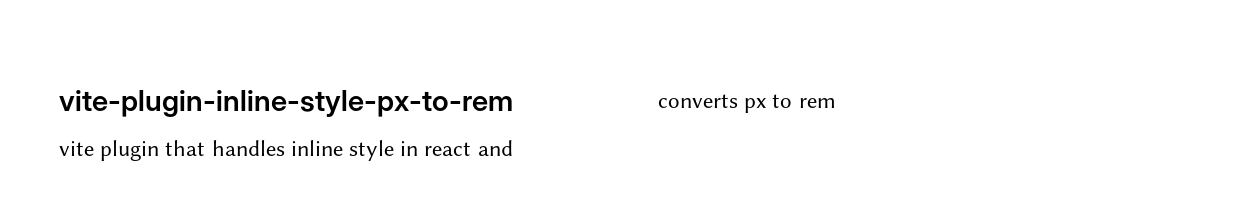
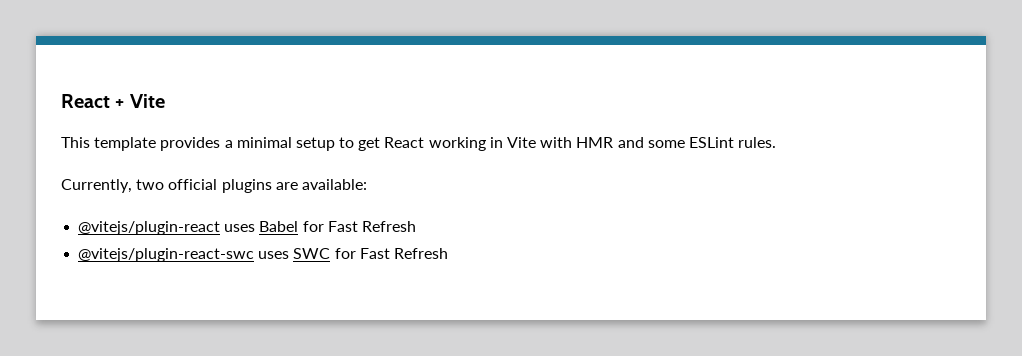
[59,90,513,117] [59,140,513,161] [658,94,836,113] vite-plugin-inline-style-px-to-rem // vite plugin that handles inline style in react and converts px to rem -> [61,94,165,108] [61,137,777,151] [61,179,367,193] [78,221,416,235] [78,248,448,262] React + Vite // This template provides a minimal setup to get React working in Vite with HMR and some ESLint rules. // Currently, two official plugins are available: // @vitejs/plugin-react uses Babel for Fast Refresh // @vitejs/plugin-react-swc uses SWC for Fast Refresh

